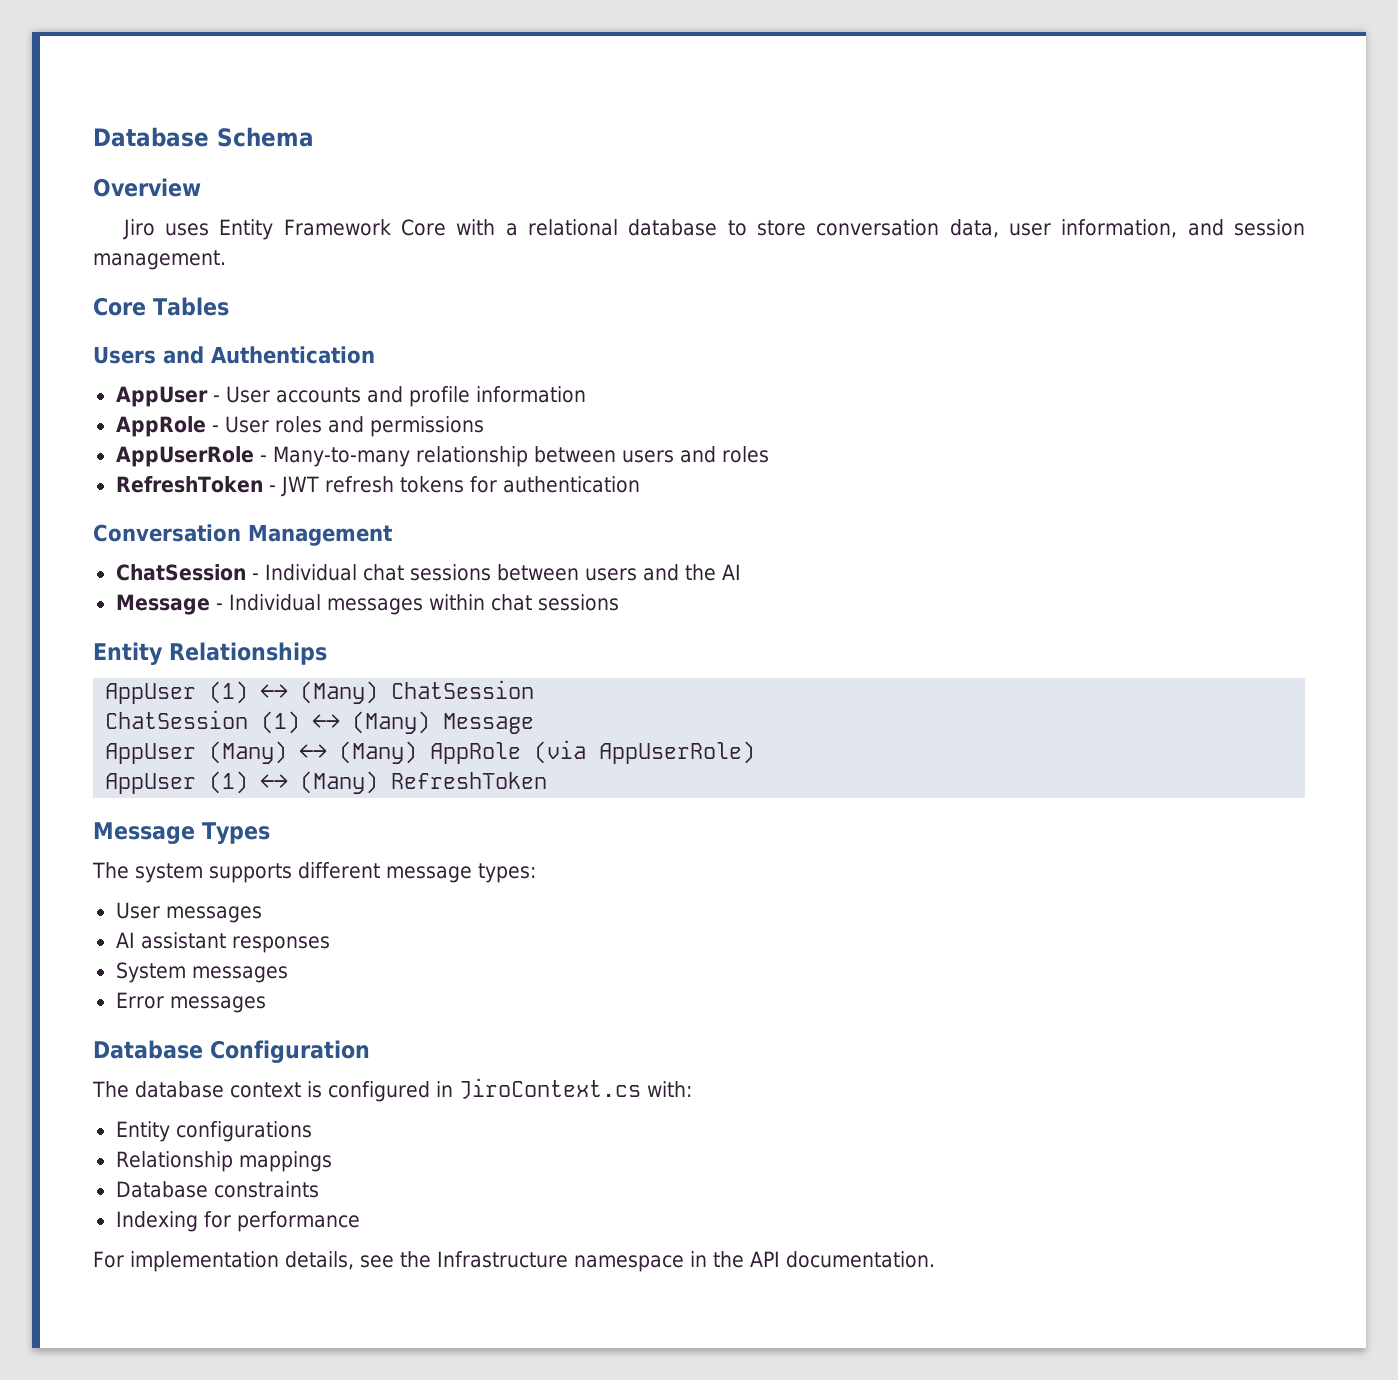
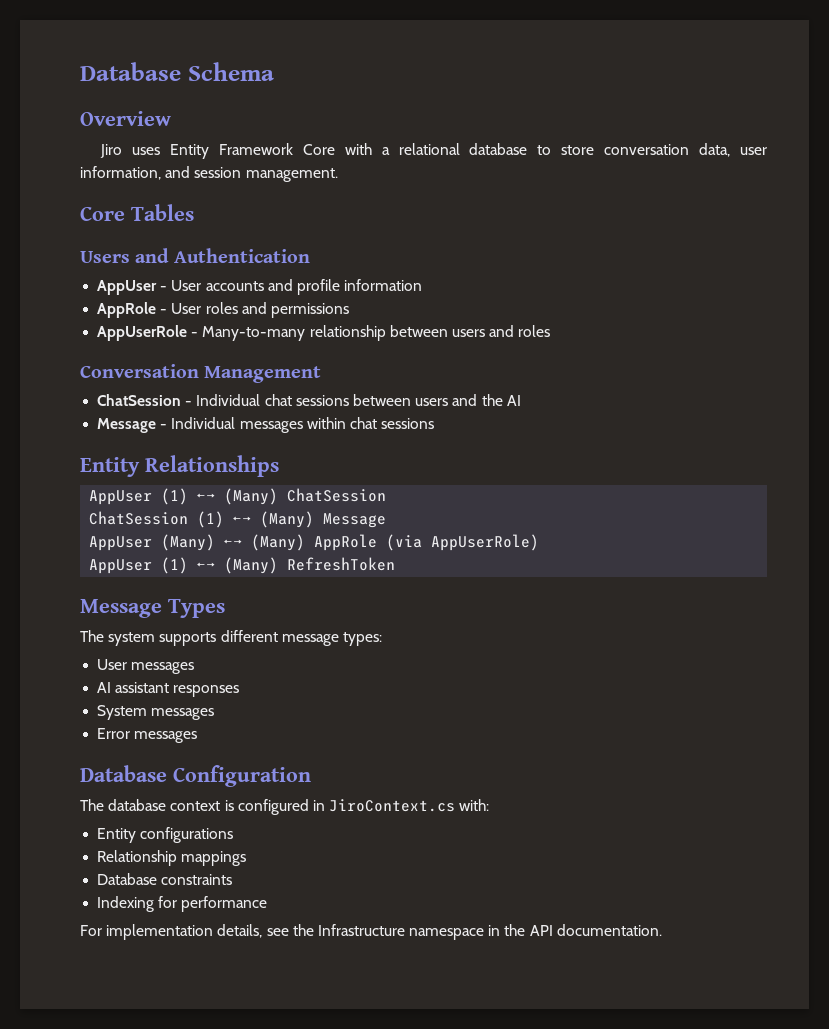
[115,476,640,497] // RefreshToken - JWT refresh tokens for authentication -> (551, 331) none

